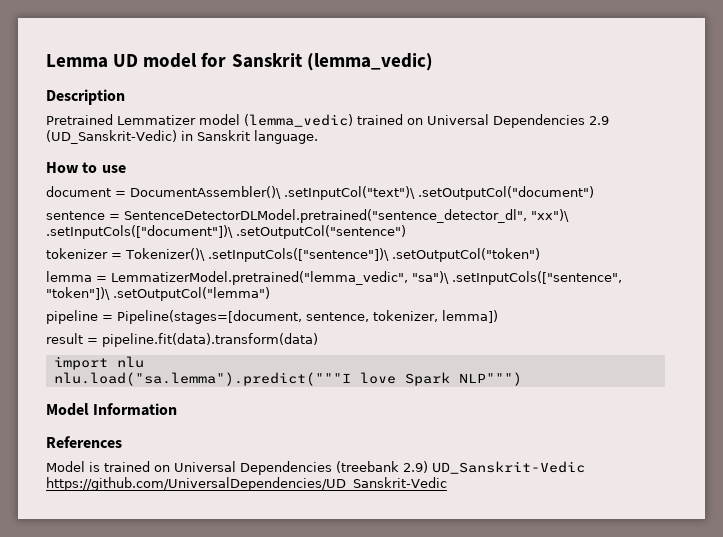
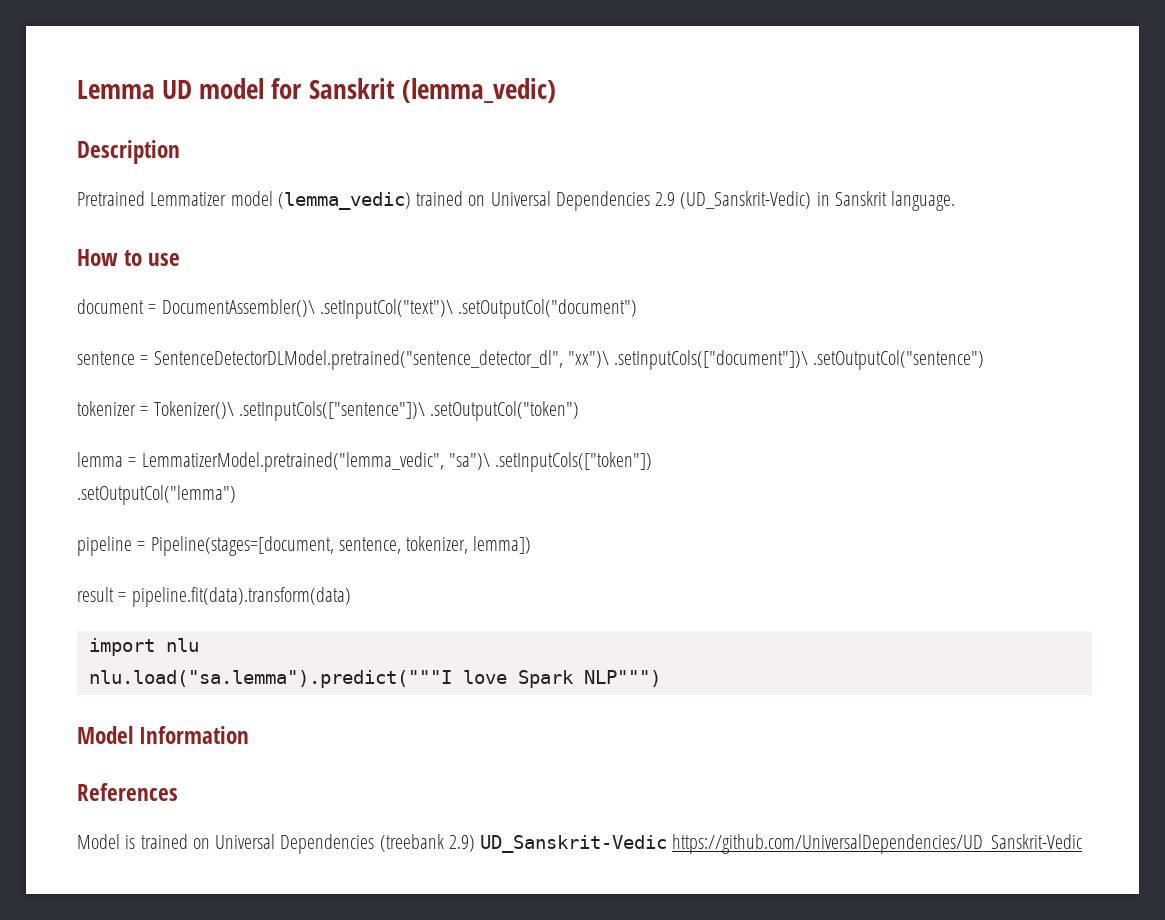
[452,271,622,285] [46,287,110,300] .setInputCols(["sentence", "token"])\ -> [495,452,653,472] .setInputCols(["token"]) //

